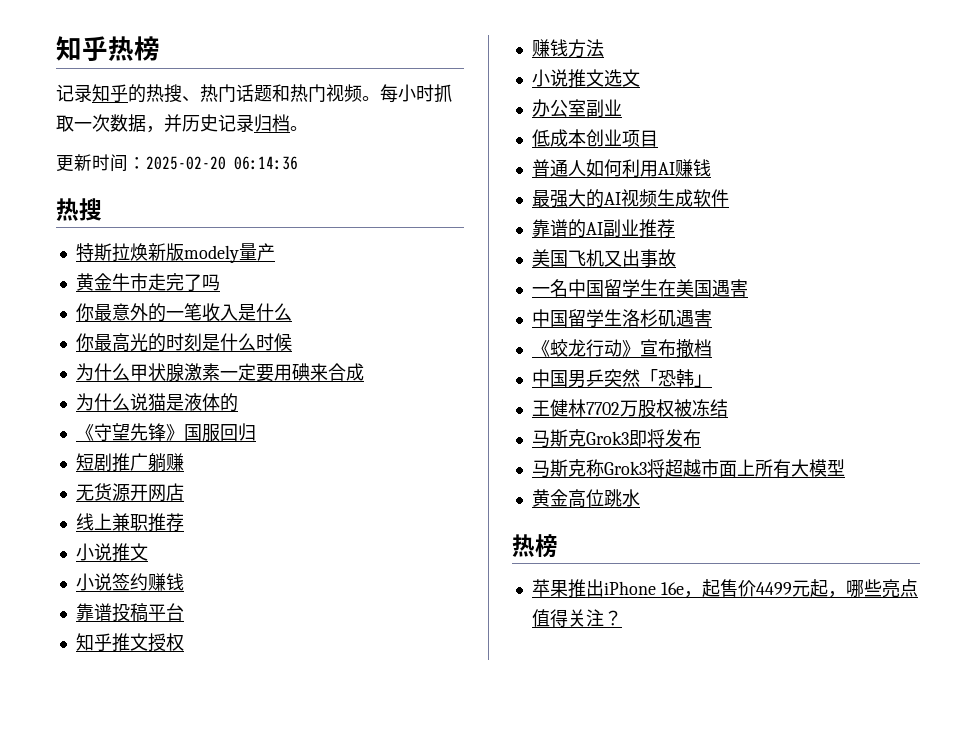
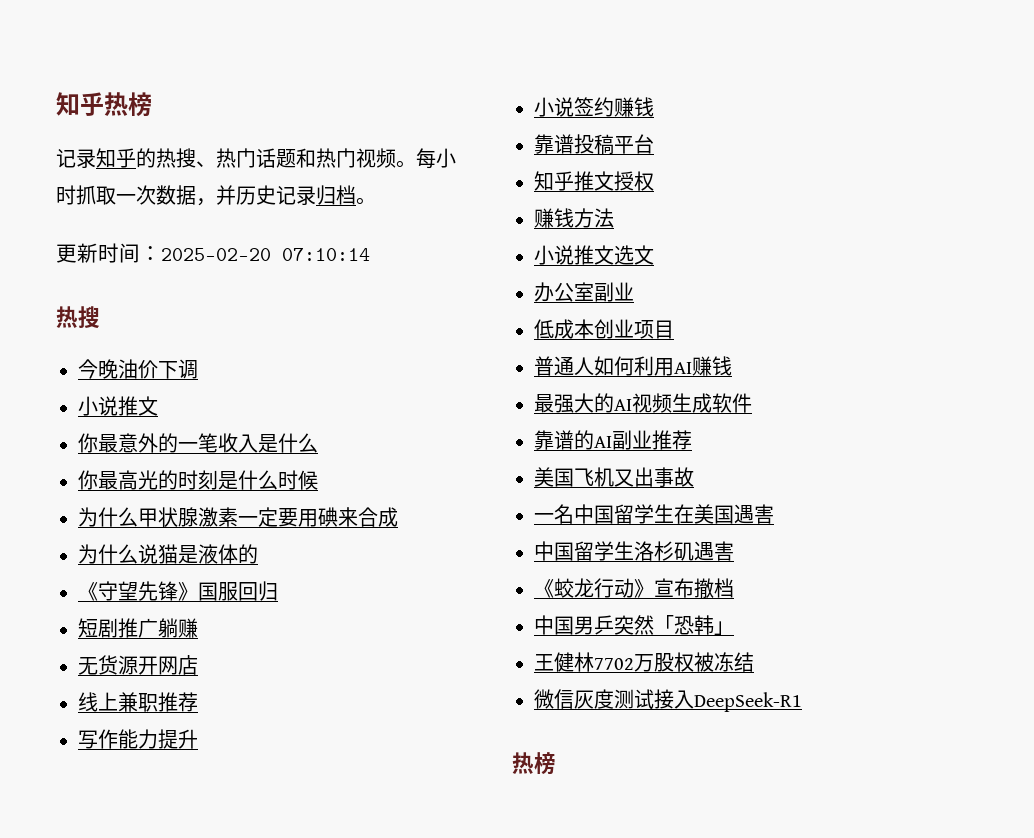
[234,156,298,170] 06:14:36 -> [282,248,370,261] 07:10:14
[75,243,275,263] [75,273,220,291] 特斯拉焕新版modely量产 // 黄金牛市走完了吗 -> [78,359,198,379] [78,396,158,416] 今晚油价下调 // 小说推文
[75,543,148,562] 小说推文 -> [78,729,198,749] 写作能力提升
[531,429,701,448] [531,459,845,478] [531,489,640,508] [512,534,558,558] [531,579,918,598] [531,609,622,627] 马斯克Grok3即将发布 // 马斯克称Grok3将超越市面上所有大模型 // 黄金高位跳水 // 热榜 // 苹果推出iPhone 16e，起售价4499元起，哪些亮点值得关注？ -> [534,689,802,712] [512,752,556,775] 微信灰度测试接入DeepSeek-R1 // 热榜

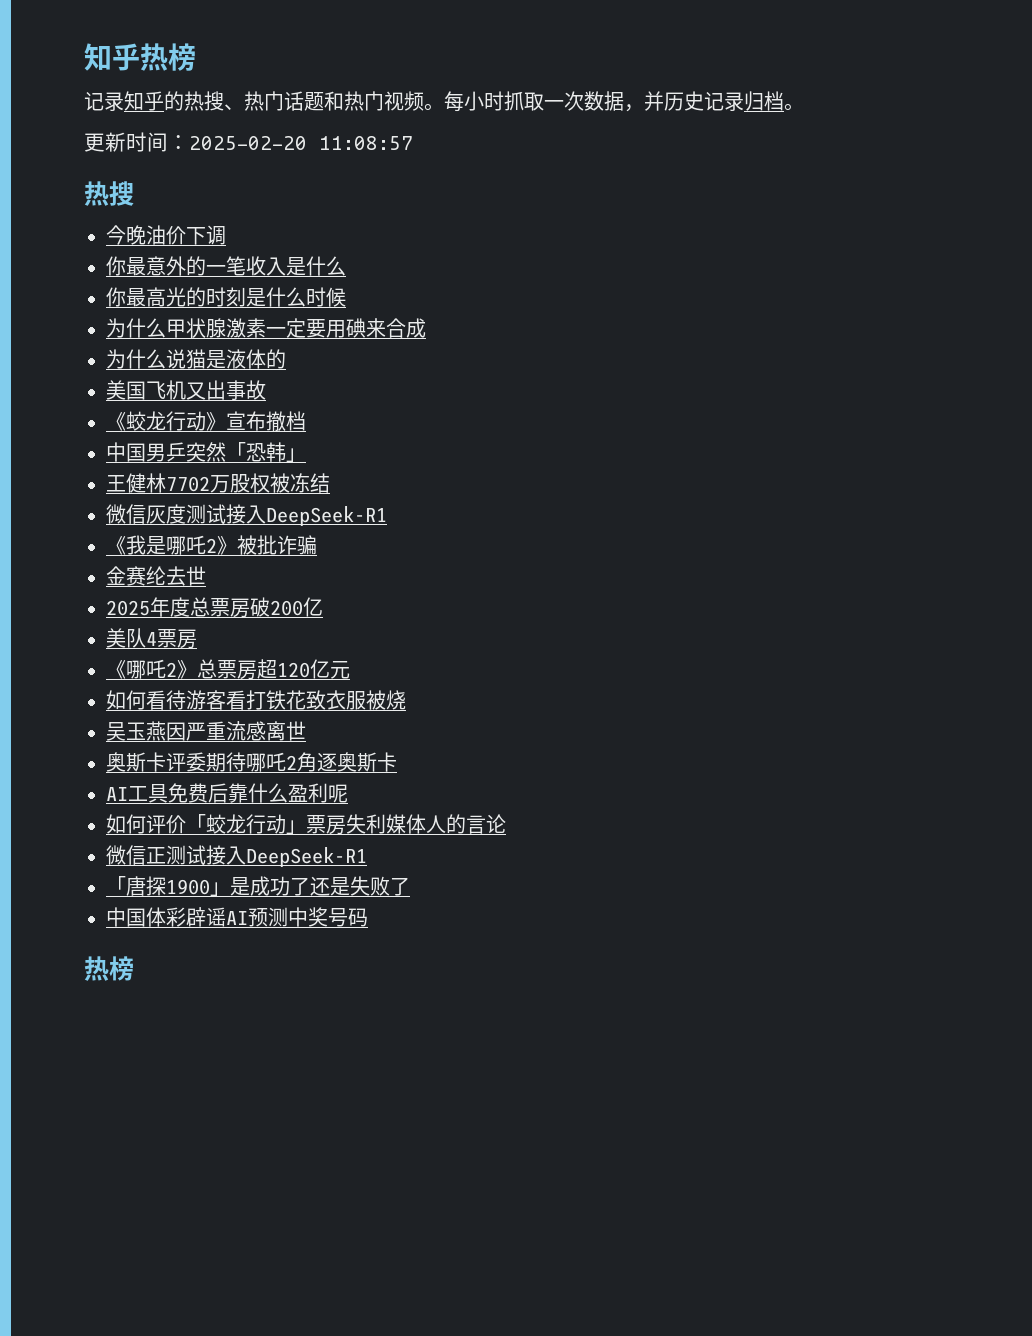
[282,248,370,261] 07:10:14 -> [319,136,413,150] 11:08:57
[78,396,158,416] // 小说推文 -> (226, 235) none
[78,581,278,601] [78,618,198,638] [78,655,198,675] [78,692,198,712] [78,729,198,749] [534,97,654,117] [534,134,654,155] [534,171,654,191] [534,208,614,228] [534,245,654,265] [534,282,634,302] [534,319,674,339] [534,356,732,376] [534,393,752,413] [534,430,692,450] [534,467,694,487] [534,504,774,524] [534,541,734,561] 《守望先锋》国服回归 // 短剧推广躺赚 // 无货源开网店 // 线上兼职推荐 // 写作能力提升 // 小说签约赚钱 // 靠谱投稿平台 // 知乎推文授权 // 赚钱方法 // 小说推文选文 // 办公室副业 // 低成本创业项目 // 普通人如何利用AI赚钱 // 最强大的AI视频生成软件 // 靠谱的AI副业推荐 // 美国飞机又出事故 // 一名中国留学生在美国遇害 // 中国留学生洛杉矶遇害 -> [106,380,266,400] 美国飞机又出事故
(802, 702) none -> [106,535,317,555] [106,566,206,586] [106,597,323,618] [106,628,197,649] [106,659,350,680] [106,690,406,710] [106,721,306,741] [106,752,397,772] [106,783,348,803] [106,814,506,835] [106,845,367,867] [106,876,410,896] [106,907,368,927] // 《我是哪吒2》被批诈骗 // 金赛纶去世 // 2025年度总票房破200亿 // 美队4票房 // 《哪吒2》总票房超120亿元 // 如何看待游客看打铁花致衣服被烧 // 吴玉燕因严重流感离世 // 奥斯卡评委期待哪吒2角逐奥斯卡 // AI工具免费后靠什么盈利呢 // 如何评价「蛟龙行动」票房失利媒体人的言论 // 微信正测试接入DeepSeek-R1 // 「唐探1900」是成功了还是失败了 // 中国体彩辟谣AI预测中奖号码

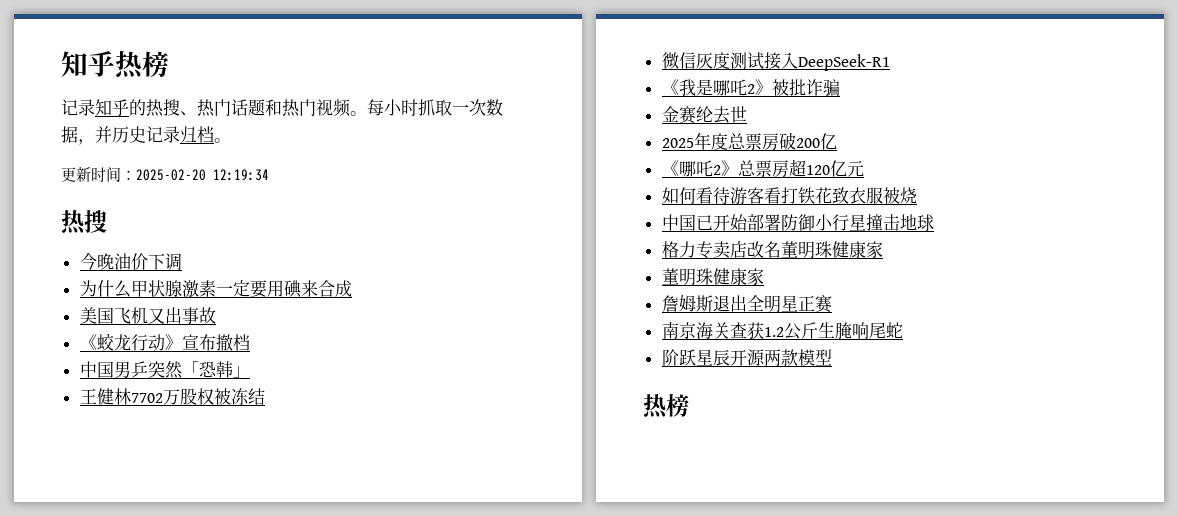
[319,136,413,150] 11:08:57 -> [213,169,269,181] 12:19:34
[106,256,346,276] [106,287,346,307] // 你最意外的一笔收入是什么 // 你最高光的时刻是什么时候 -> (182, 262) none
[106,349,286,369] // 为什么说猫是液体的 -> (352, 288) none
[106,628,197,649] // 美队4票房 -> (837, 141) none
[106,721,306,741] [106,752,397,772] [106,783,348,803] [106,814,506,835] [106,845,367,867] [106,876,410,896] [106,907,368,927] 吴玉燕因严重流感离世 // 奥斯卡评委期待哪吒2角逐奥斯卡 // AI工具免费后靠什么盈利呢 // 如何评价「蛟龙行动」票房失利媒体人的言论 // 微信正测试接入DeepSeek-R1 // 「唐探1900」是成功了还是失败了 // 中国体彩辟谣AI预测中奖号码 -> [661,214,934,231] [661,241,883,259] [661,268,764,286] [661,294,832,313] [661,322,903,340] [661,349,832,366] 中国已开始部署防御小行星撞击地球 // 格力专卖店改名董明珠健康家 // 董明珠健康家 // 詹姆斯退出全明星正赛 // 南京海关查获1.2公斤生腌响尾蛇 // 阶跃星辰开源两款模型

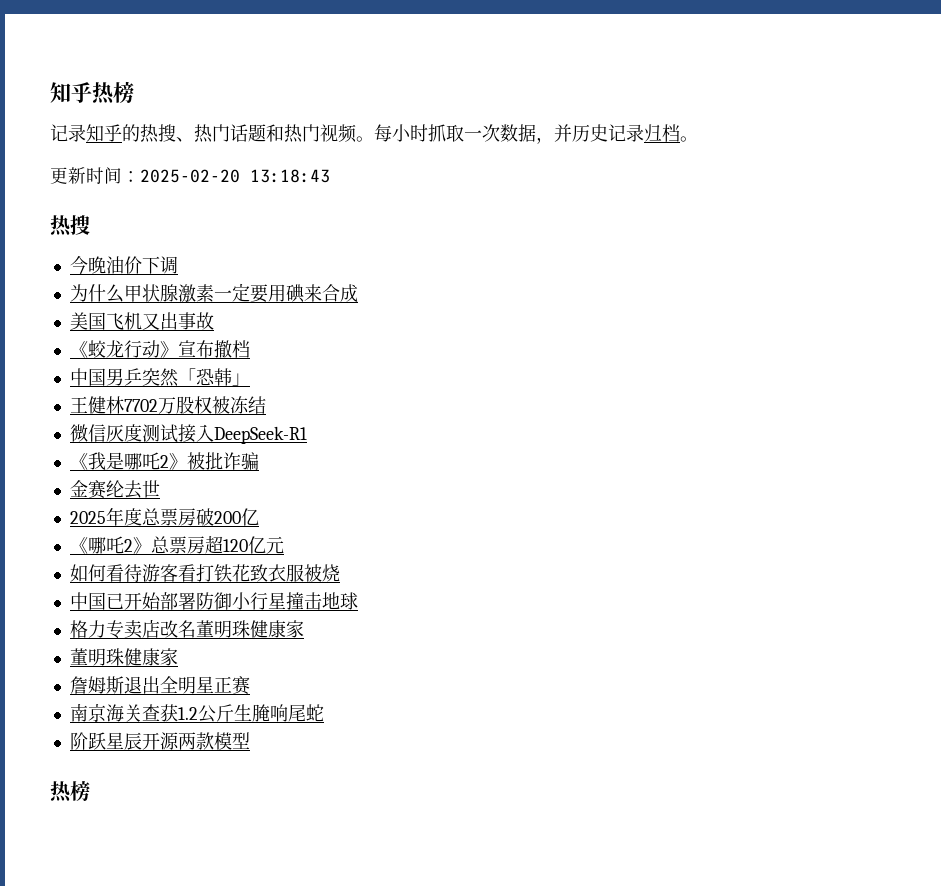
[213,169,269,181] 12:19:34 -> [250,169,330,183] 13:18:43

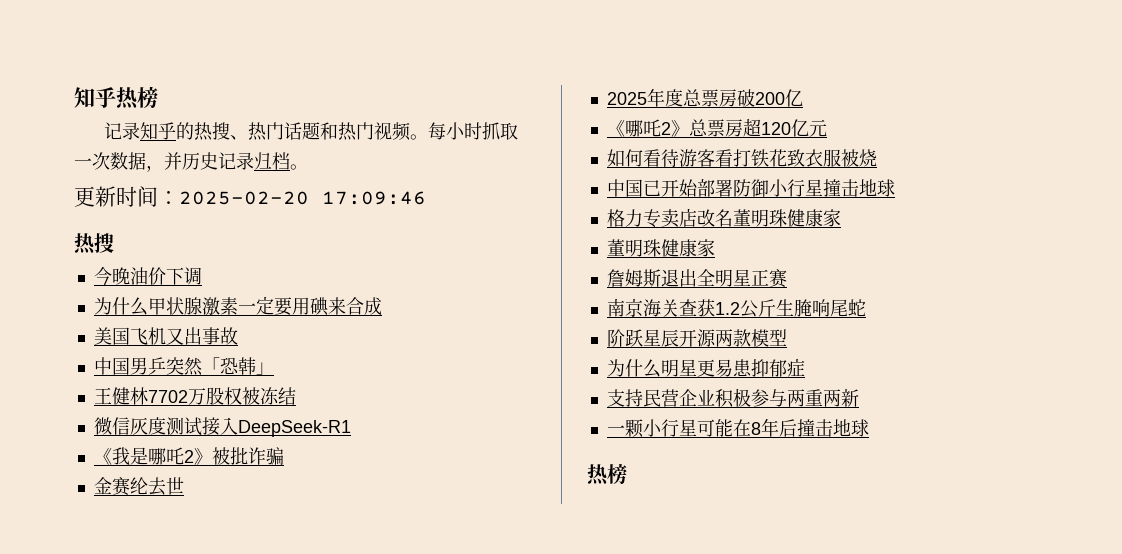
[250,169,330,183] 13:18:43 -> [322,191,426,205] 17:09:46
[69,340,250,358] // 《蛟龙行动》宣布撤档 -> (238, 336) none
(250, 740) none -> [606,359,805,378] [606,388,859,408] [606,418,869,438] // 为什么明星更易患抑郁症 // 支持民营企业积极参与两重两新 // 一颗小行星可能在8年后撞击地球

